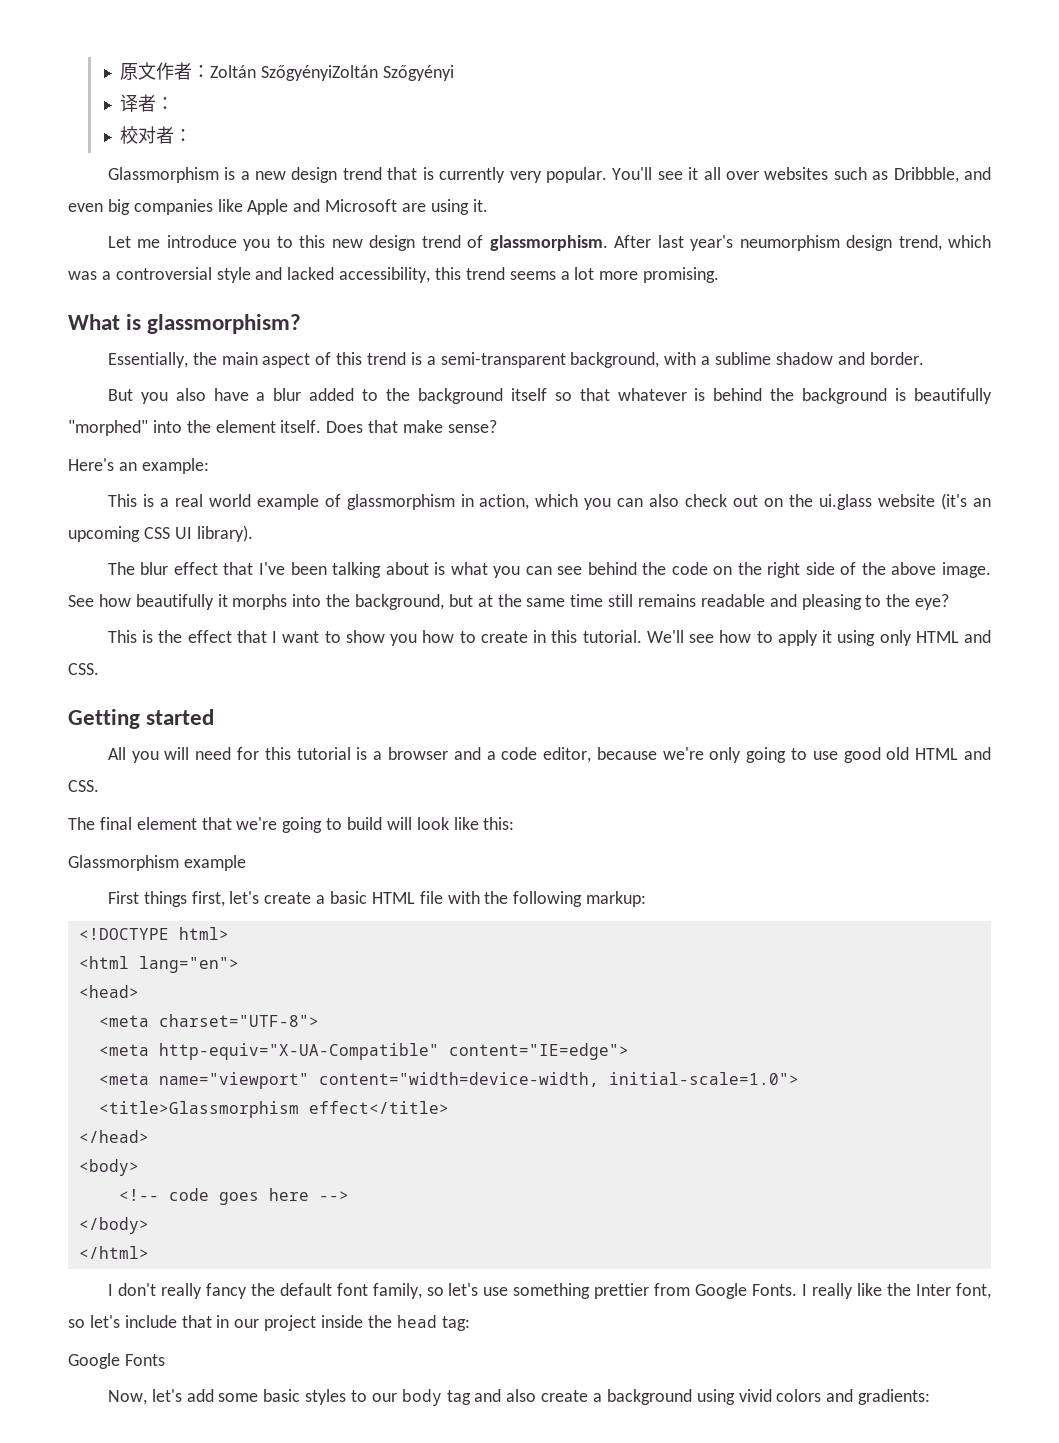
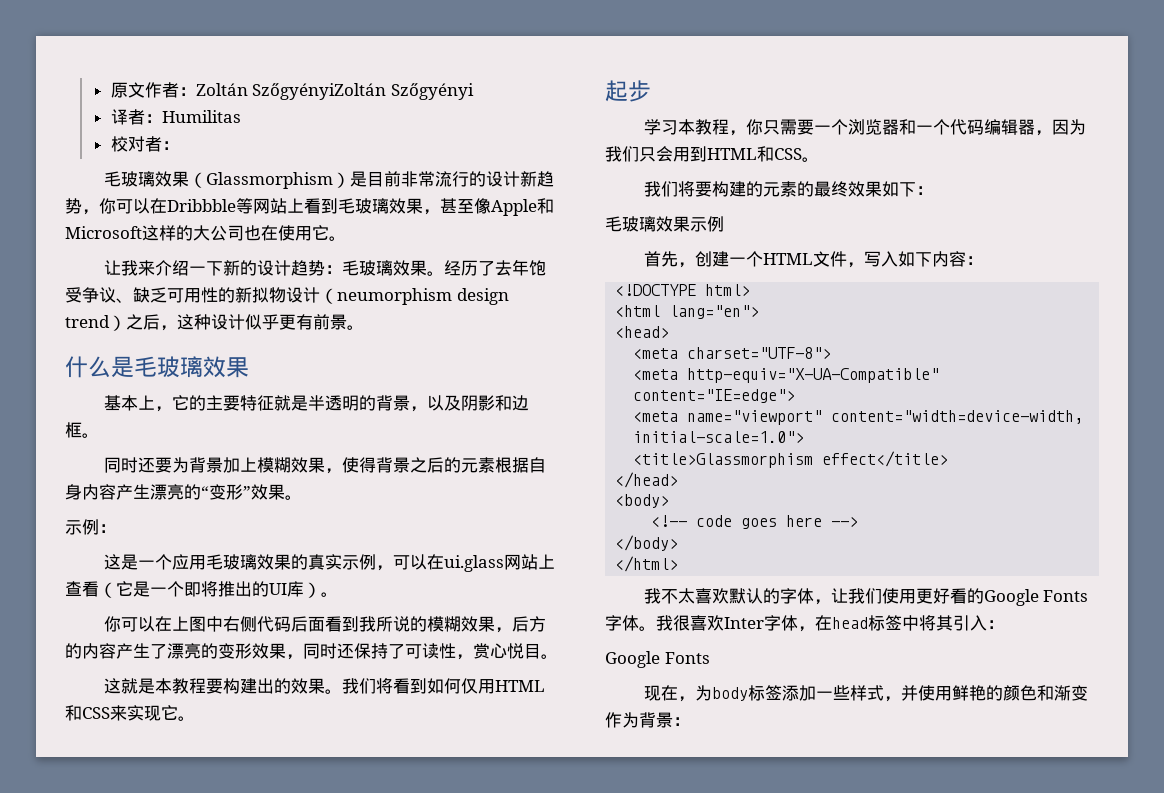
(175, 103) none -> [161,110,241,123] Humilitas
[107,167,992,183] [68,199,488,215] [107,235,991,251] [68,267,720,283] [68,314,302,334] [107,352,924,368] [107,388,992,404] [68,420,497,436] [68,458,209,474] [107,493,992,510] [68,525,253,542] [107,562,991,578] [68,594,950,610] [107,630,991,646] [68,663,99,675] [68,709,215,729] [107,747,992,763] [68,780,99,792] [68,817,515,833] [68,855,246,871] [107,891,647,907] Glassmorphism is a new design trend that is currently very popular. You'll see it all over websites such as Dribbble, and even big companies like Apple and Microsoft are using it. // Let me introduce you to this new design trend of glassmorphism. After last year's neumorphism design trend, which was a controversial style and lacked accessibility, this trend seems a lot more promising. // What is glassmorphism? // Essentially, the main aspect of this trend is a semi-transparent background, with a sublime shadow and border. // But you also have a blur added to the background itself so that whatever is behind the background is beautifully "morphed" into the element itself. Does that make sense? // Here's an example: // This is a real world example of glassmorphism in action, which you can also check out on the ui.glass website (it's an upcoming CSS UI library). // The blur effect that I've been talking about is what you can see behind the code on the right side of the above image. See how beautifully it morphs into the background, but at the same time still remains readable and pleasing to the eye? // This is the effect that I want to show you how to create in this tutorial. We'll see how to apply it using only HTML and CSS. // Getting started // All you will need for this tutorial is a browser and a code editor, because we're only going to use good old HTML and CSS. // The final element that we're going to build will look like this: // Glassmorphism example // First things first, let's create a basic HTML file with the following markup: -> [103,171,554,189] [65,198,554,216] [65,225,346,241] [103,259,546,276] [65,287,509,305] [65,314,364,331] [65,356,249,378] [103,395,529,412] [65,422,99,438] [103,457,546,474] [65,484,302,500] [65,519,116,535] [103,554,555,572] [65,581,338,598] [103,616,546,633] [65,643,558,660] [103,678,545,694] [65,705,195,721] [605,80,651,102] [643,119,1086,136] [605,146,819,162] [643,181,933,197] [605,216,724,232] [643,251,983,268] 毛玻璃效果（Glassmorphism）是目前非常流行的设计新趋势，你可以在Dribbble等网站上看到毛玻璃效果，甚至像Apple和Microsoft这样的大公司也在使用它。 // 让我来介绍一下新的设计趋势：毛玻璃效果。经历了去年饱受争议、缺乏可用性的新拟物设计（neumorphism design trend）之后，这种设计似乎更有前景。 // 什么是毛玻璃效果 // 基本上，它的主要特征就是半透明的背景，以及阴影和边框。 // 同时还要为背景加上模糊效果，使得背景之后的元素根据自身内容产生漂亮的“变形”效果。 // 示例： // 这是一个应用毛玻璃效果的真实示例，可以在ui.glass网站上查看（它是一个即将推出的UI库）。 // 你可以在上图中右侧代码后面看到我所说的模糊效果，后方的内容产生了漂亮的变形效果，同时还保持了可读性，赏心悦目。 // 这就是本教程要构建出的效果。我们将看到如何仅用HTML和CSS来实现它。 // 起步 // 学习本教程，你只需要一个浏览器和一个代码编辑器，因为我们只会用到HTML和CSS。 // 我们将要构建的元素的最终效果如下： // 毛玻璃效果示例 // 首先，创建一个HTML文件，写入如下内容：
[107,1283,992,1299] [68,1315,470,1331] [68,1353,165,1369] [107,1389,931,1406] I don't really fancy the default font family, so let's use something prettier from Google Fonts. I really like the Inter font, so let's include that in our project inside the head tag: // Google Fonts // Now, let's add some basic styles to our body tag and also create a background using vivid colors and gradients: -> [643,588,1089,606] [605,615,1004,632] [605,651,710,668] [643,685,1088,702] [605,712,690,728] 我不太喜欢默认的字体，让我们使用更好看的Google Fonts字体。我很喜欢Inter字体，在head标签中将其引入： // Google Fonts // 现在，为body标签添加一些样式，并使用鲜艳的颜色和渐变作为背景：

